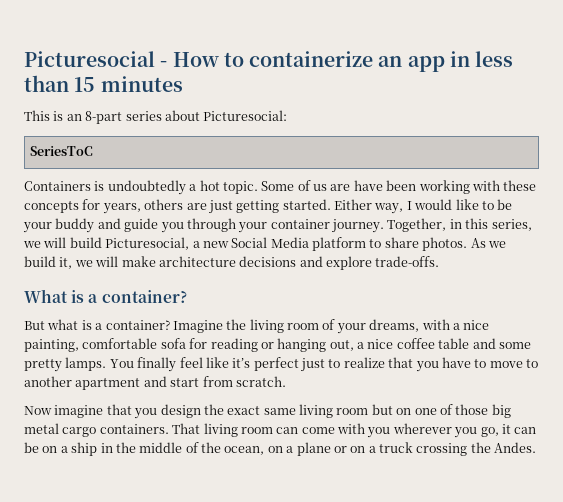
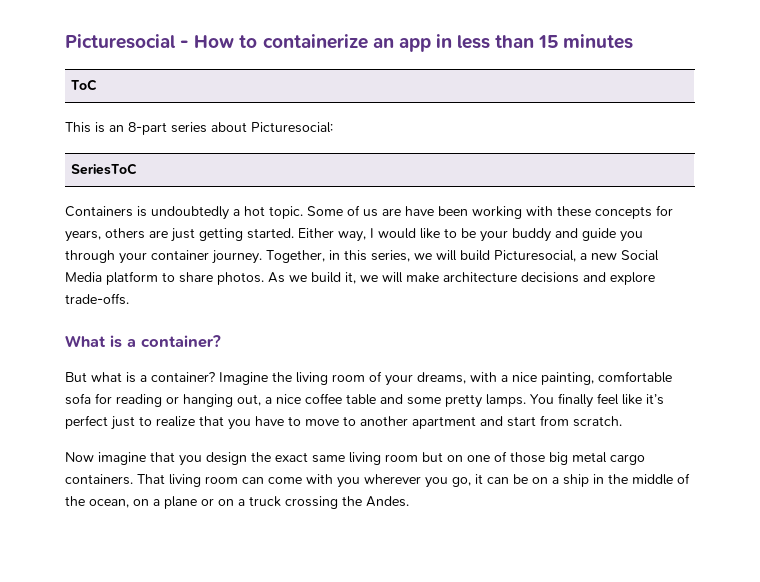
(183, 84) none -> [70,79,97,91] // ToC

